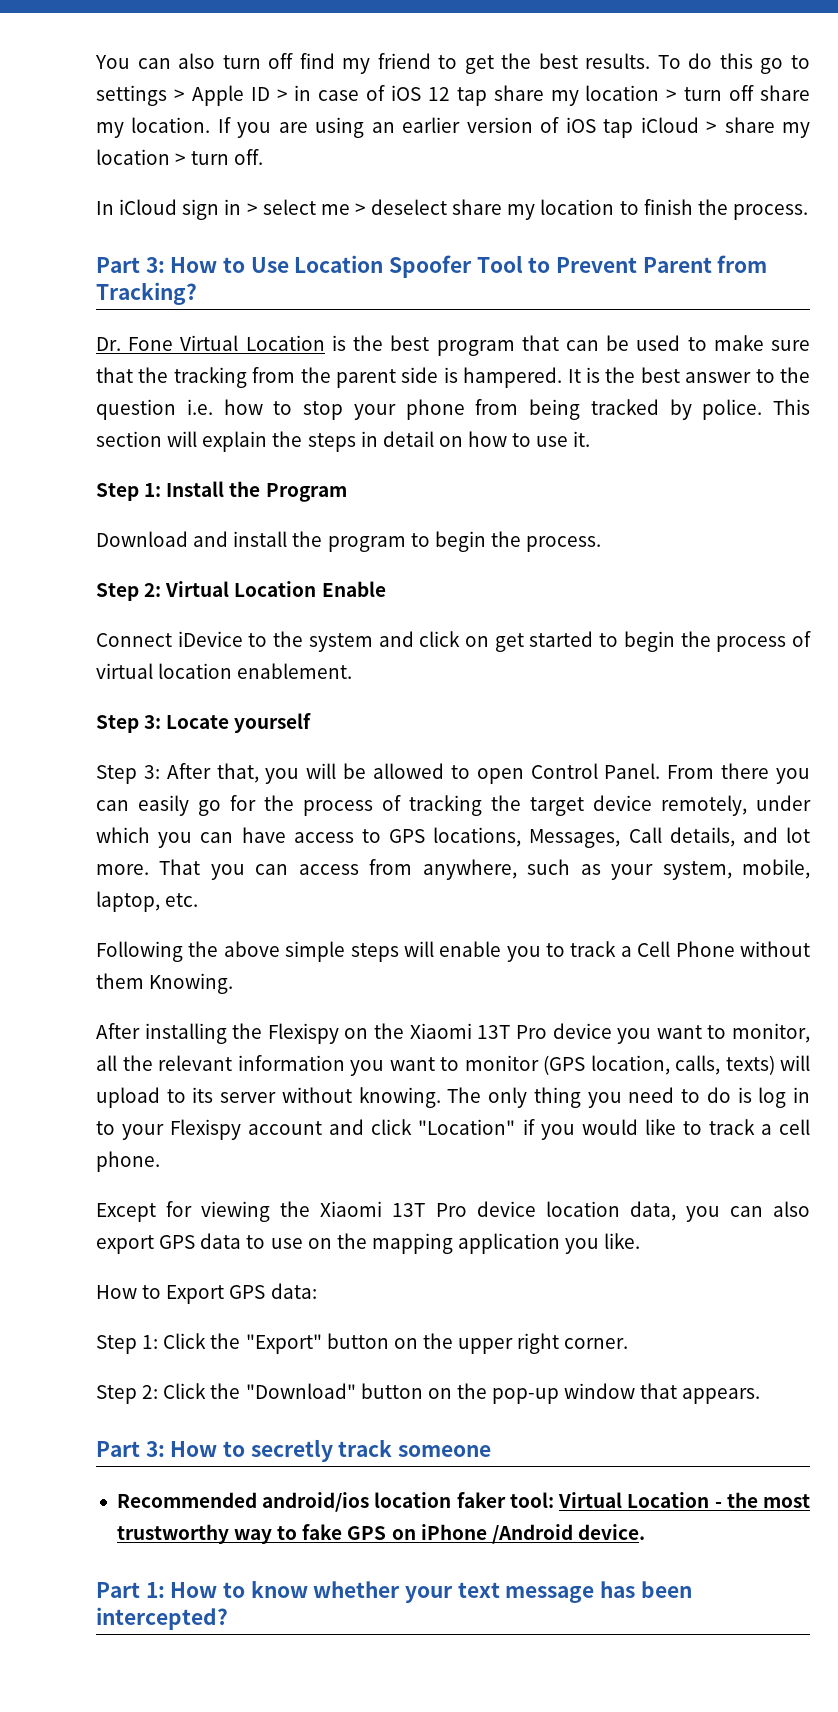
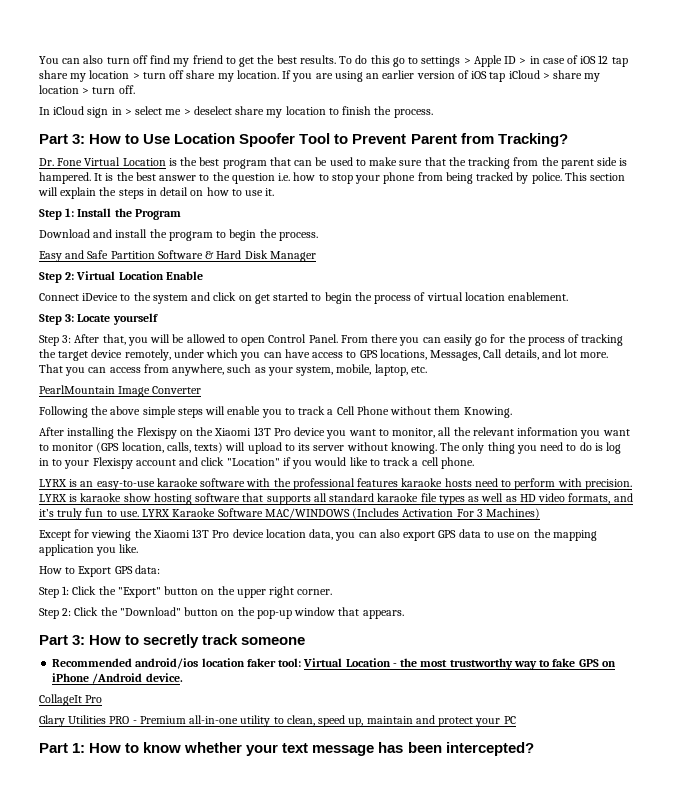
(602, 544) none -> [39,250,316,262] // Easy and Safe Partition Software & Hard Disk Manager
(199, 900) none -> [39,385,202,397] // PearlMountain Image Converter
(160, 1161) none -> [39,478,632,490] [39,493,633,505] [39,508,541,520] // LYRX is an easy-to-use karaoke software with the professional features karaoke hosts need to perform with precision. LYRX is karaoke show hosting software that supports all standard karaoke file types as well as HD video formats, and it’s truly fun to use. LYRX Karaoke Software MAC/WINDOWS (Includes Activation For 3 Machines)
(645, 1532) none -> [39,694,103,706] [39,715,516,727] // CollageIt Pro // Glary Utilities PRO - Premium all-in-one utility to clean, speed up, maintain and protect your PC

